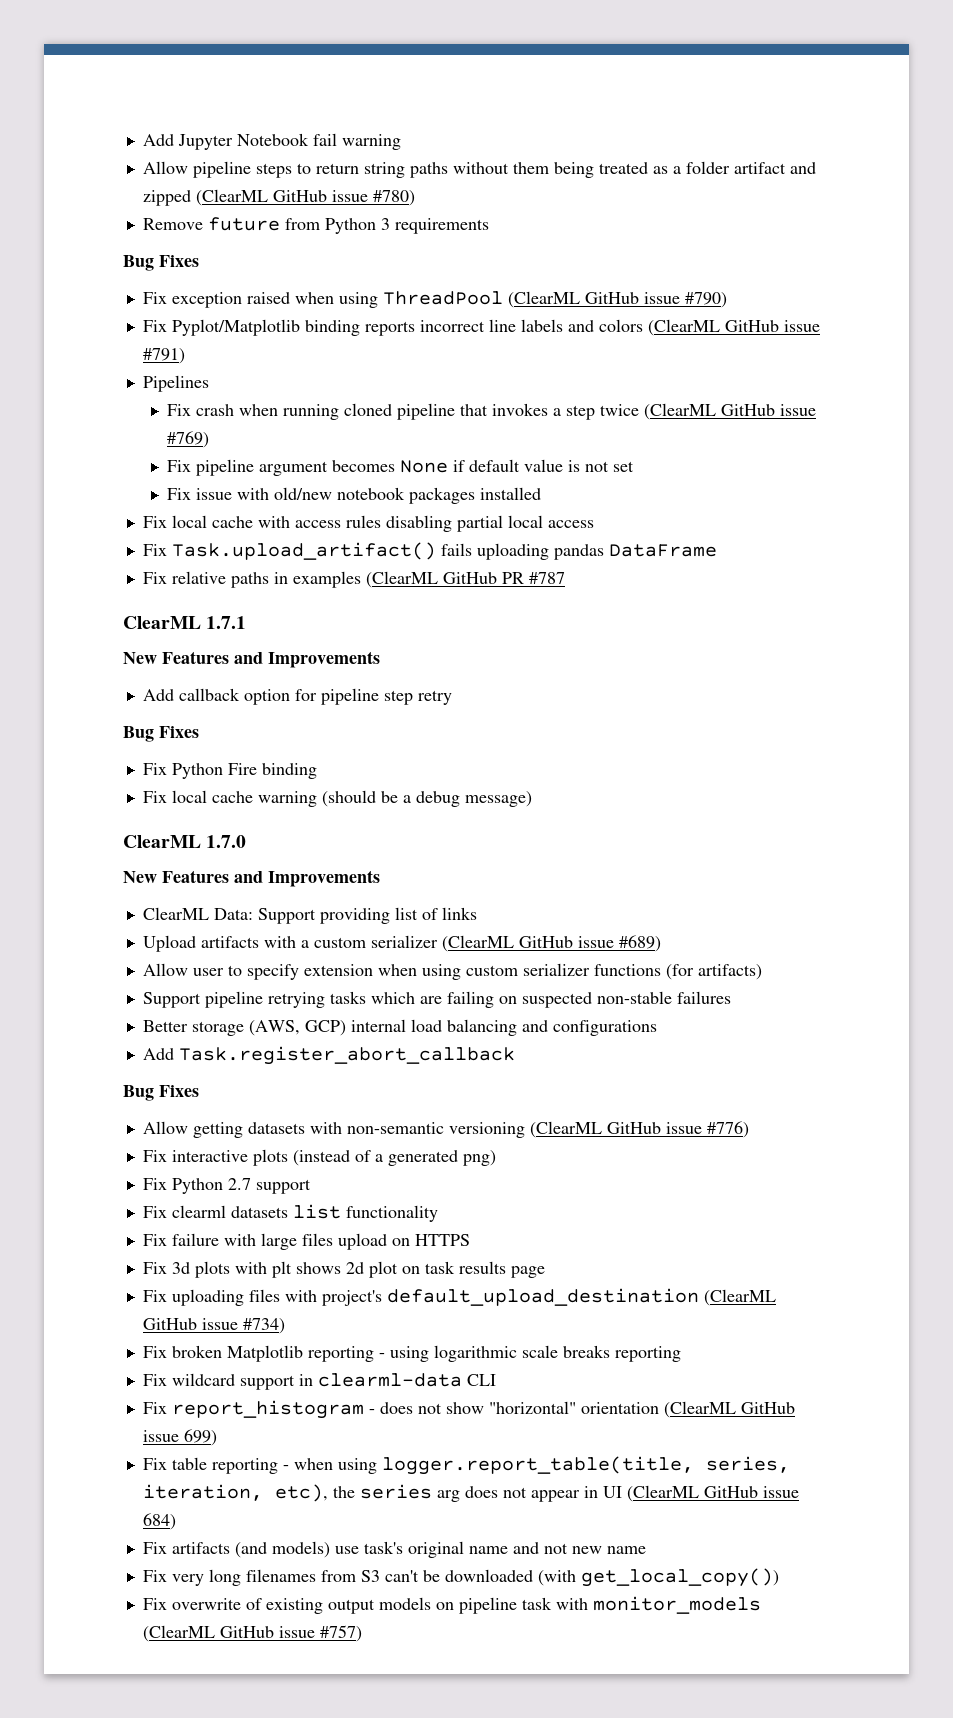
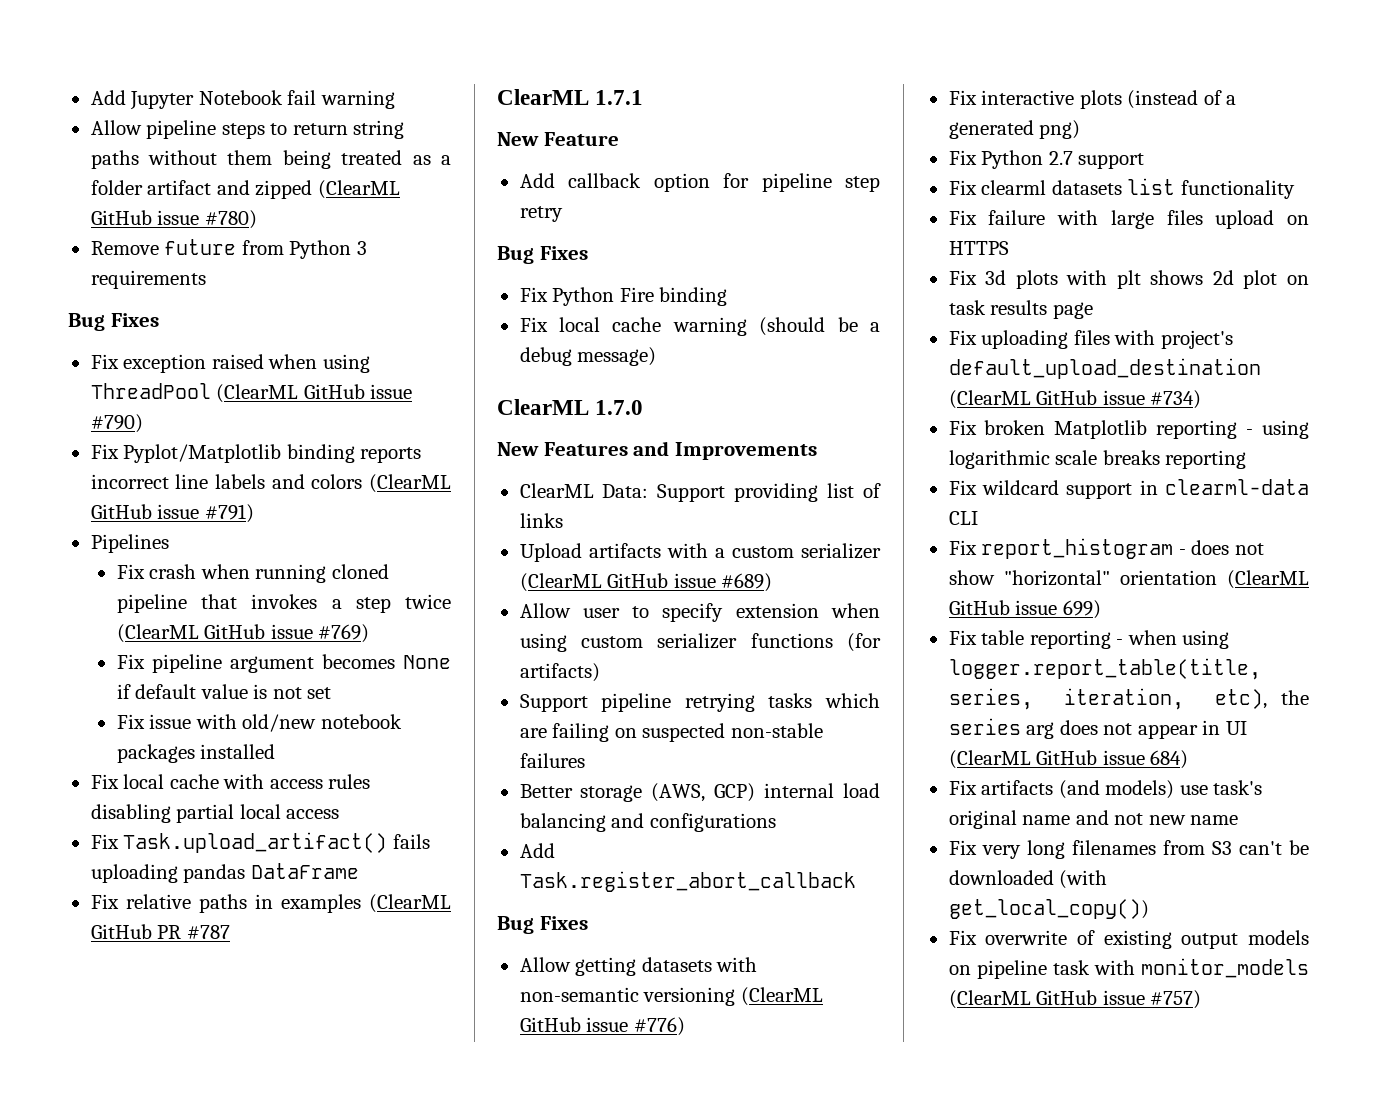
[162,651,380,668] Features and Improvements -> [543,132,619,146] Feature

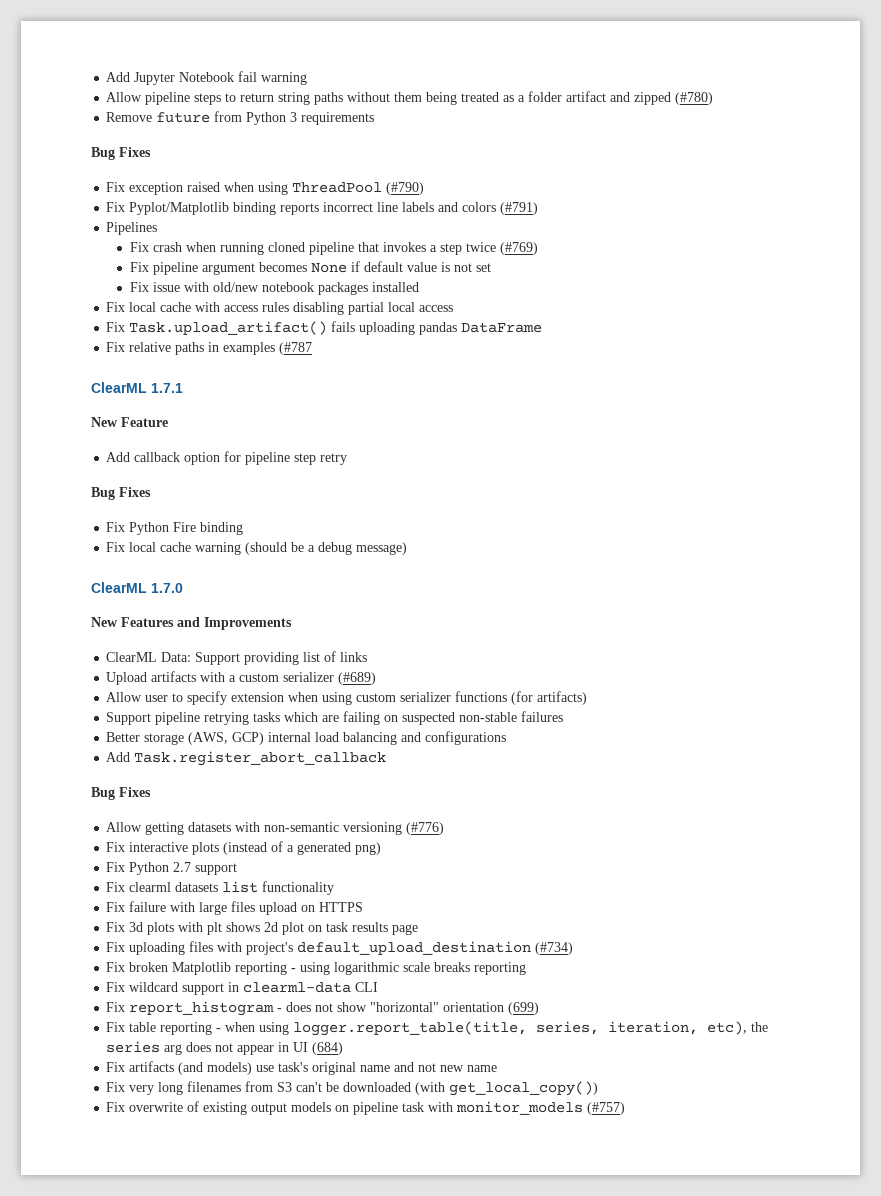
[317,180,400,199] [90,210,257,229] (ClearML GitHub issue #780) -> [675,92,714,105] (#780)
[216,384,413,403] [90,414,143,433] (ClearML GitHub issue #790) -> [386,182,425,195] (#790)
[369,474,451,493] [90,504,254,523] (ClearML GitHub issue #791) -> [500,202,539,215] (#791)
[116,624,370,643] (ClearML GitHub issue #769) -> [499,242,538,255] (#769)
[368,894,451,913] [90,924,230,939] (ClearML GitHub PR #787 -> [279,342,313,355] (#787
[519,573,773,592] (ClearML GitHub issue #689) -> [338,672,377,685] (#689)
[740,987,823,1006] [519,1017,685,1036] (ClearML GitHub issue #776) -> [406,822,445,835] (#776)
[948,390,1202,409] (ClearML GitHub issue #734) -> [535,942,574,955] (#734)
[1227,570,1309,589] [948,600,1101,619] (ClearML GitHub issue 699) -> [508,1002,540,1015] (699)
[948,750,1189,769] (ClearML GitHub issue 684) -> [312,1042,344,1055] (684)
[948,990,1202,1009] (ClearML GitHub issue #757) -> [587,1102,626,1115] (#757)

